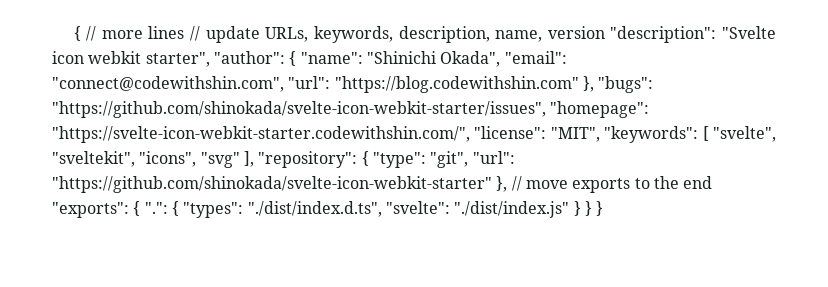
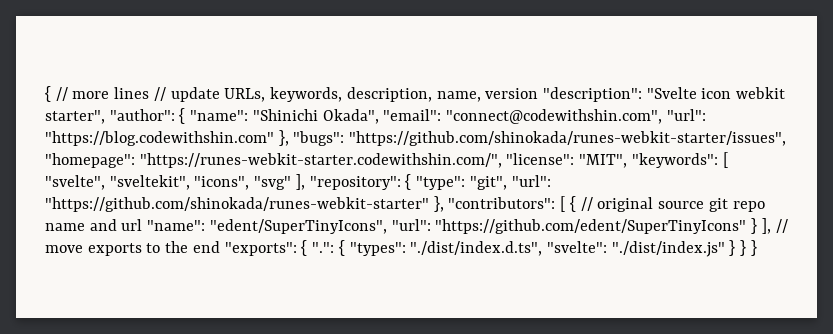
[52,101,650,118] [52,126,470,143] "https://github.com/shinokada/svelte-icon-webkit-starter/issues", "homepage": "https://svelte-icon-webkit-starter.codewithshin.com/", -> [349,131,787,146] [45,153,502,168] "https://github.com/shinokada/runes-webkit-starter/issues", "homepage": "https://runes-webkit-starter.codewithshin.com/",
[52,176,508,193] "https://github.com/shinokada/svelte-icon-webkit-starter" }, -> [45,196,765,212] [45,218,771,234] "https://github.com/shinokada/runes-webkit-starter" }, "contributors": [ { // original source git repo name and url "name": "edent/SuperTinyIcons", "url": "https://github.com/edent/SuperTinyIcons" } ],

